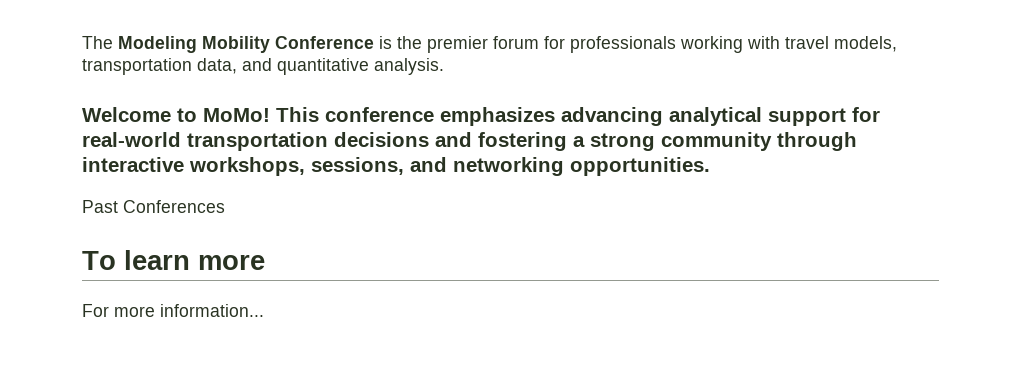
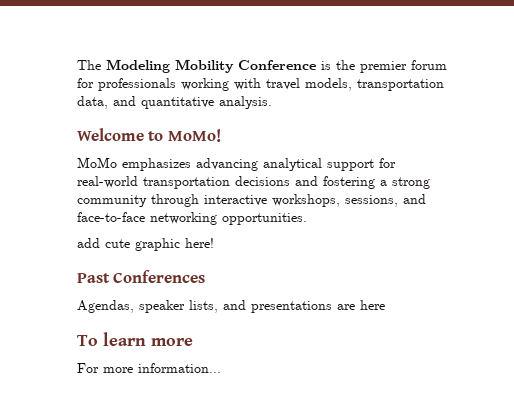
[276,107,434,122] This conference -> [77,157,117,168] // MoMo
(447, 164) none -> [77,212,145,222] face-to-face
[82,200,225,213] Past Conferences -> [77,238,214,251] [77,270,206,283] [77,300,385,313] add cute graphic here! // Past Conferences // Agendas, speaker lists, and presentations are here

